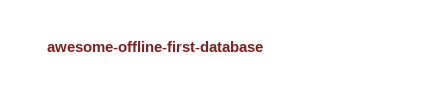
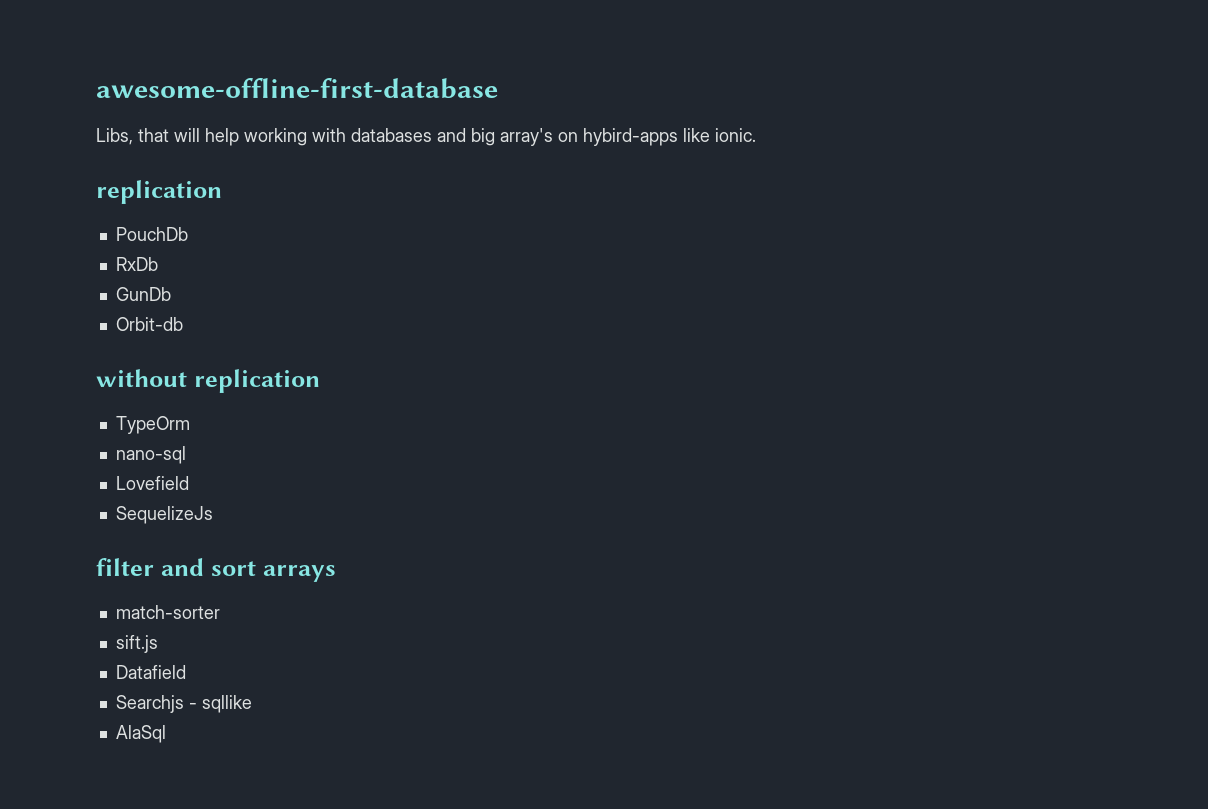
(263, 46) none -> [96,128,756,146] [96,180,222,204] [115,227,188,241] [115,257,158,271] [115,287,171,301] [115,317,183,331] [96,369,320,393] [115,416,190,434] [115,446,186,464] [115,476,189,490] [115,506,213,524] [96,558,336,582] [115,605,220,619] [115,635,158,653] [115,665,186,679] [115,695,252,713] [115,725,166,743] // Libs, that will help working with databases and big array's on hybird-apps like ionic. // replication // PouchDb // RxDb // GunDb // Orbit-db // without replication // TypeOrm // nano-sql // Lovefield // SequelizeJs // filter and sort arrays // match-sorter // sift.js // Datafield // Searchjs - sqllike // AlaSql

